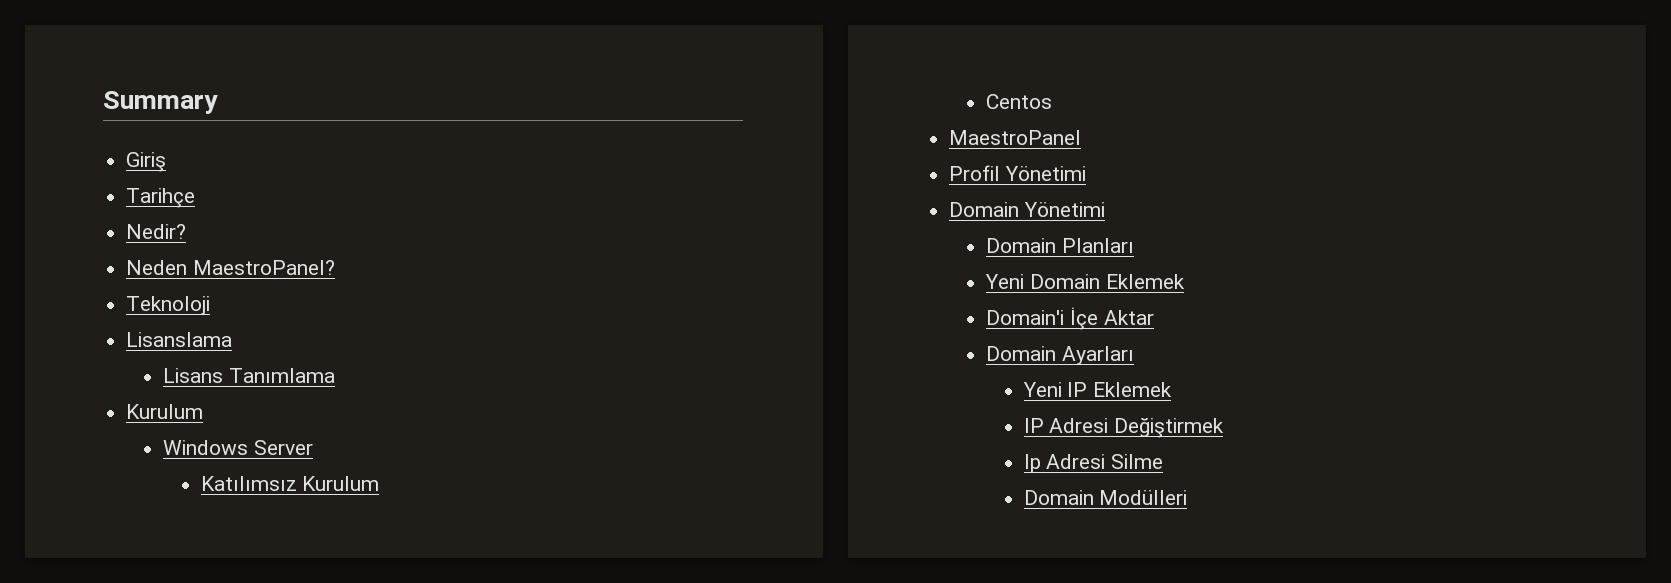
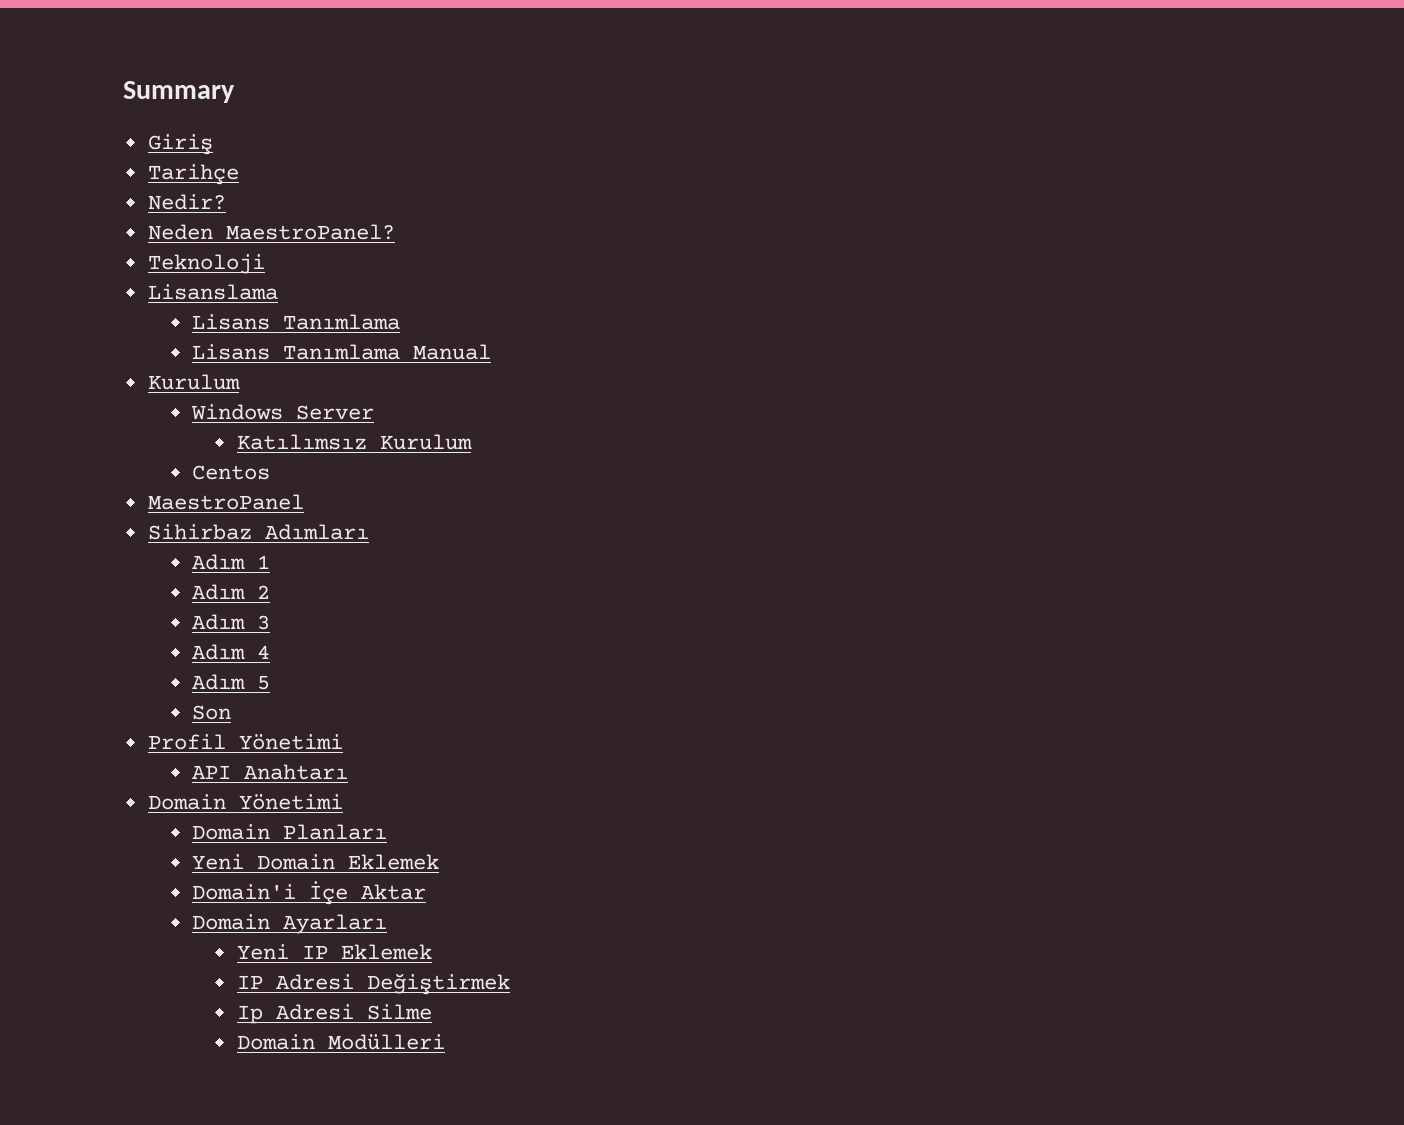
(336, 375) none -> [192,344,492,360] // Lisans Tanımlama Manual
(1082, 137) none -> [147,524,369,540] [192,554,271,570] [192,584,271,600] [192,614,271,630] [192,644,271,660] [192,674,271,690] [192,705,232,720] // Sihirbaz Adımları // Adım 1 // Adım 2 // Adım 3 // Adım 4 // Adım 5 // Son
(1086, 173) none -> [192,764,349,780] // API Anahtarı

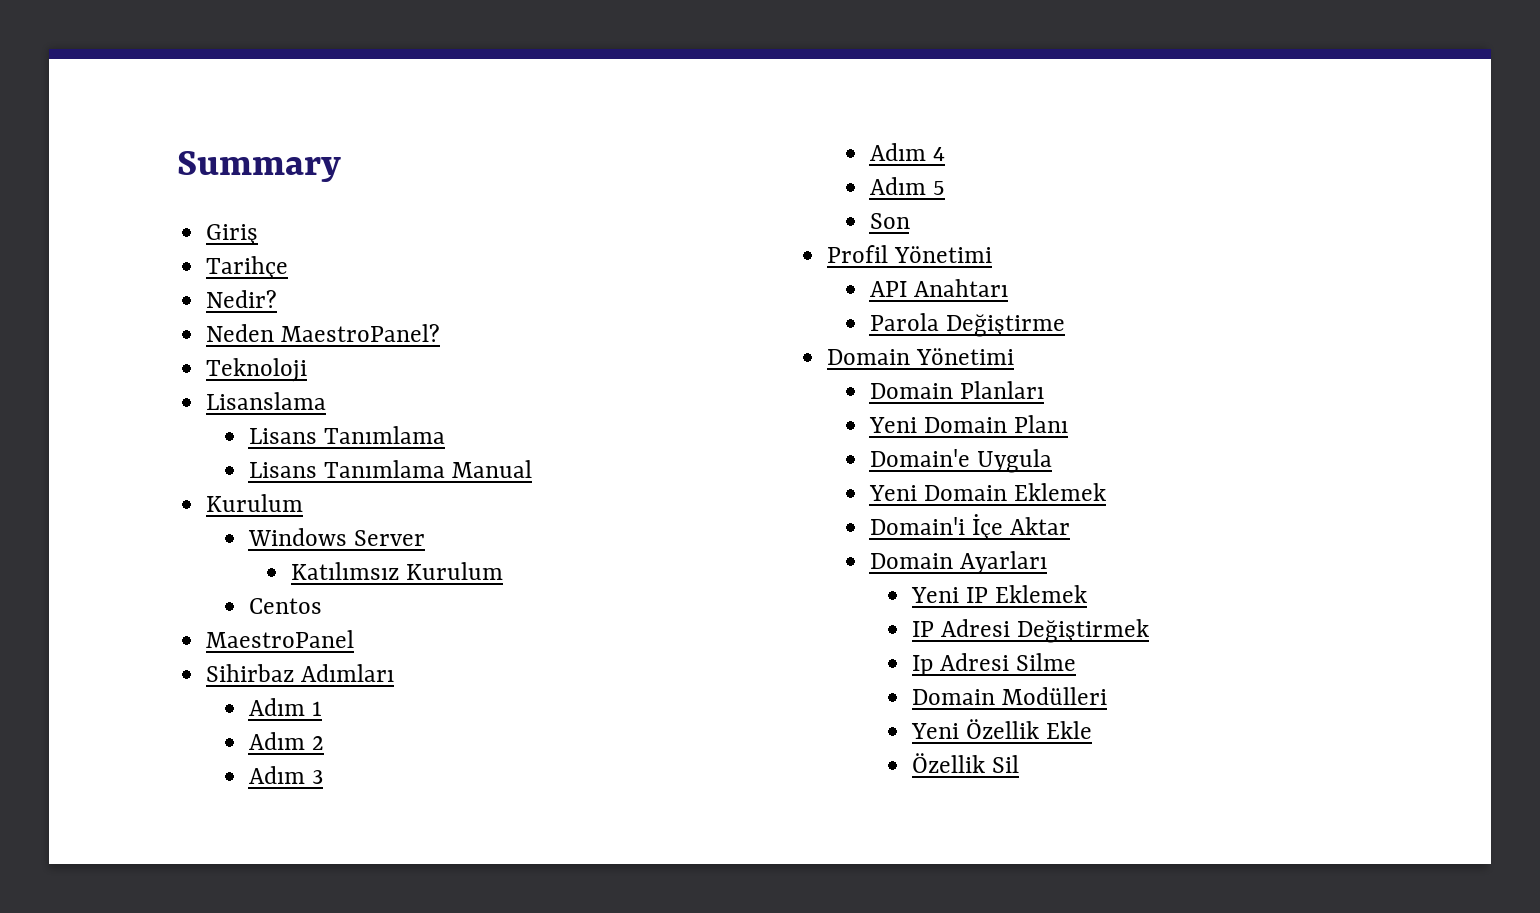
(349, 772) none -> [869,313,1065,337] // Parola Değiştirme
(388, 832) none -> [868,415,1068,433] [869,449,1052,473] // Yeni Domain Planı // Domain'e Uygula
(445, 1042) none -> [910,719,1093,739] [911,753,1019,773] // Yeni Özellik Ekle // Özellik Sil

